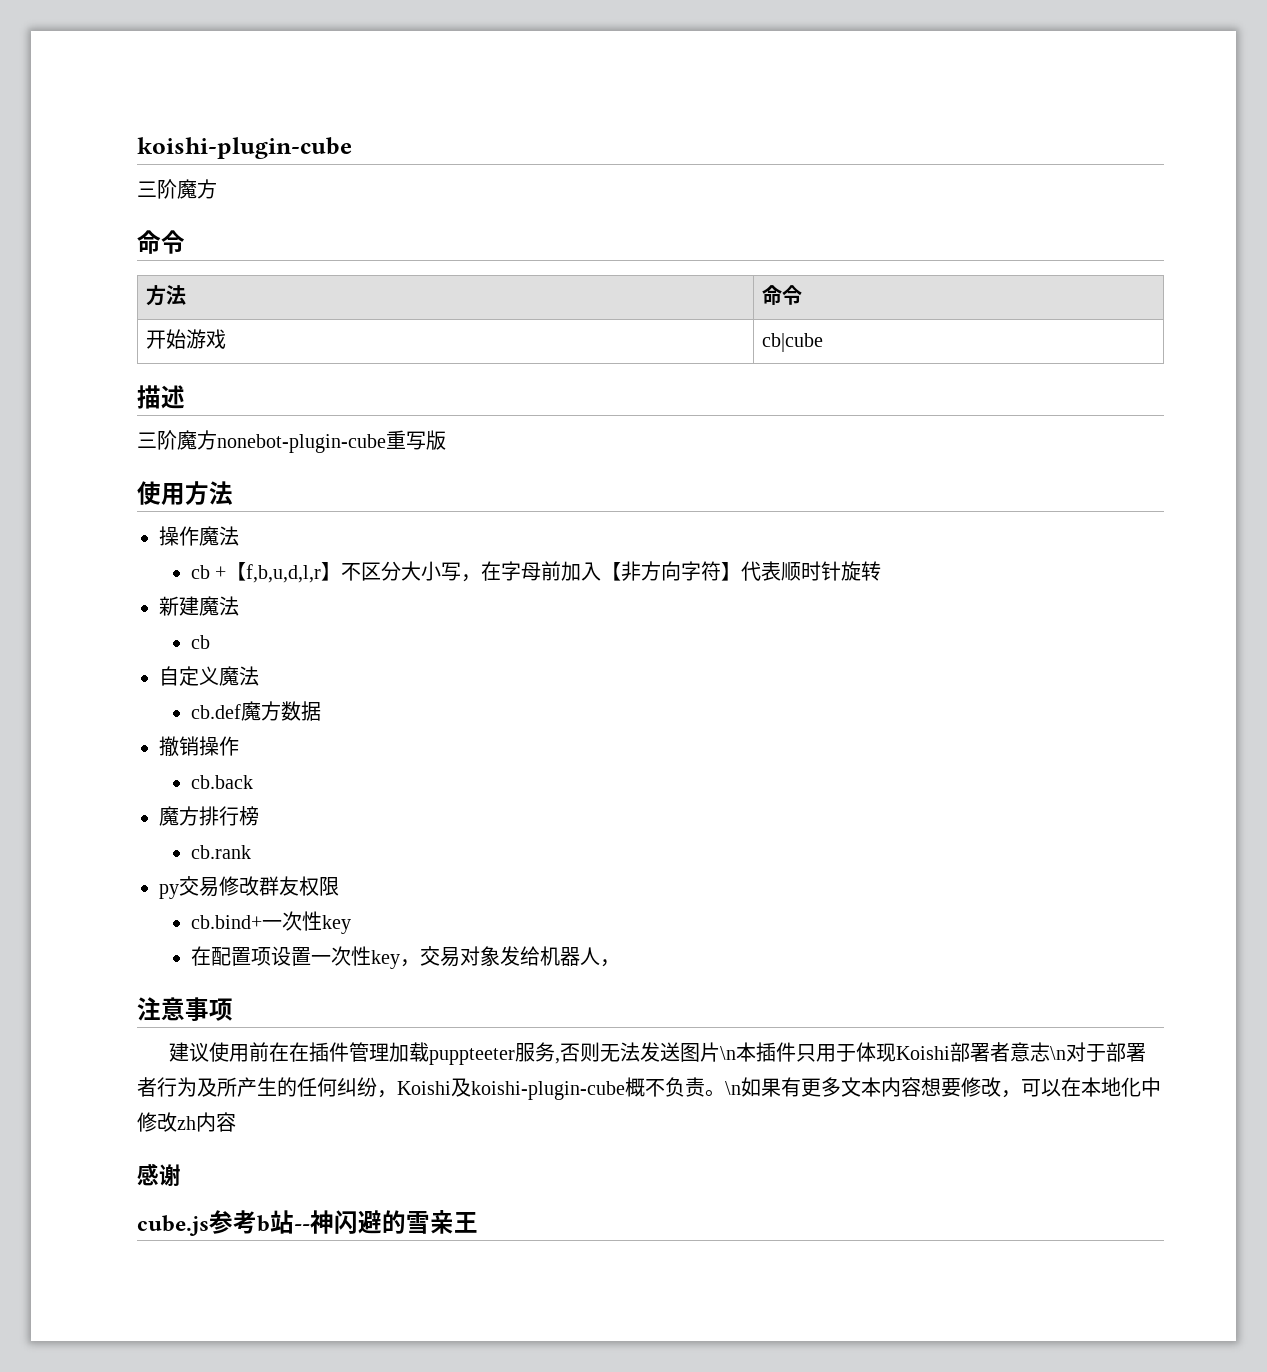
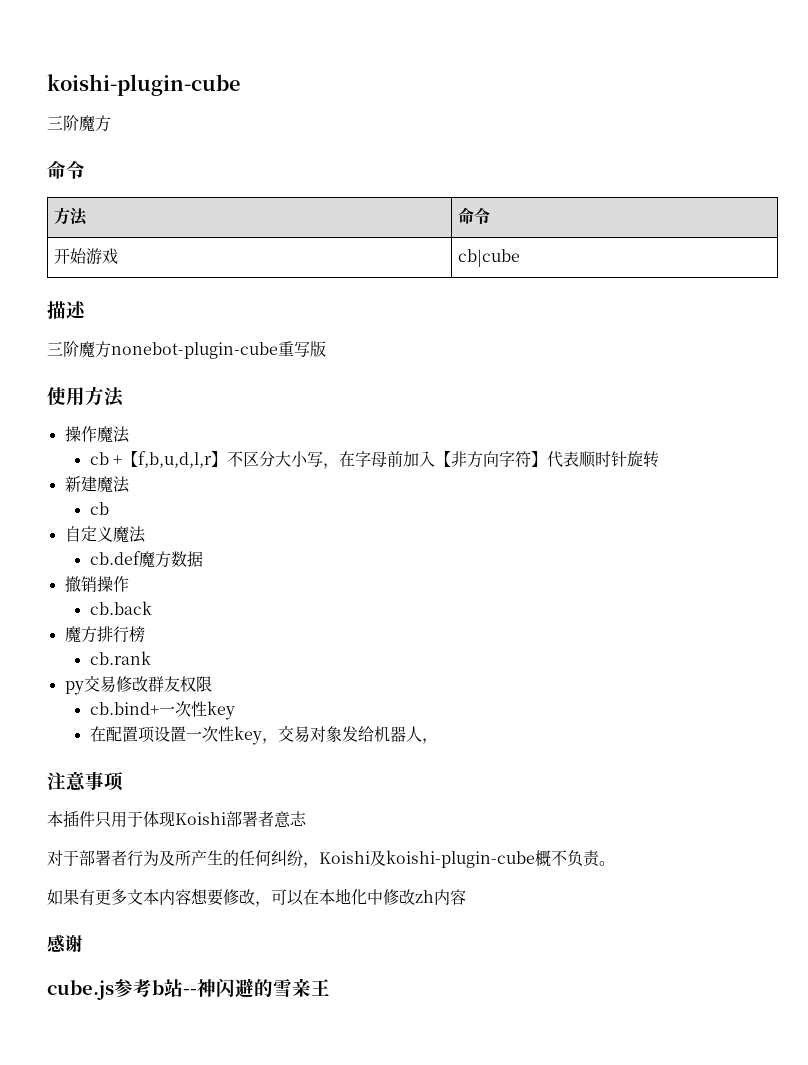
[169,1042,737,1065] 建议使用前在在插件管理加载puppteeter服务,否则无法发送图片\n -> (124, 781) none
[1050,1046,1067,1060] \n -> (307, 818) //
[725,1081,741,1095] \n -> (615, 863) //

